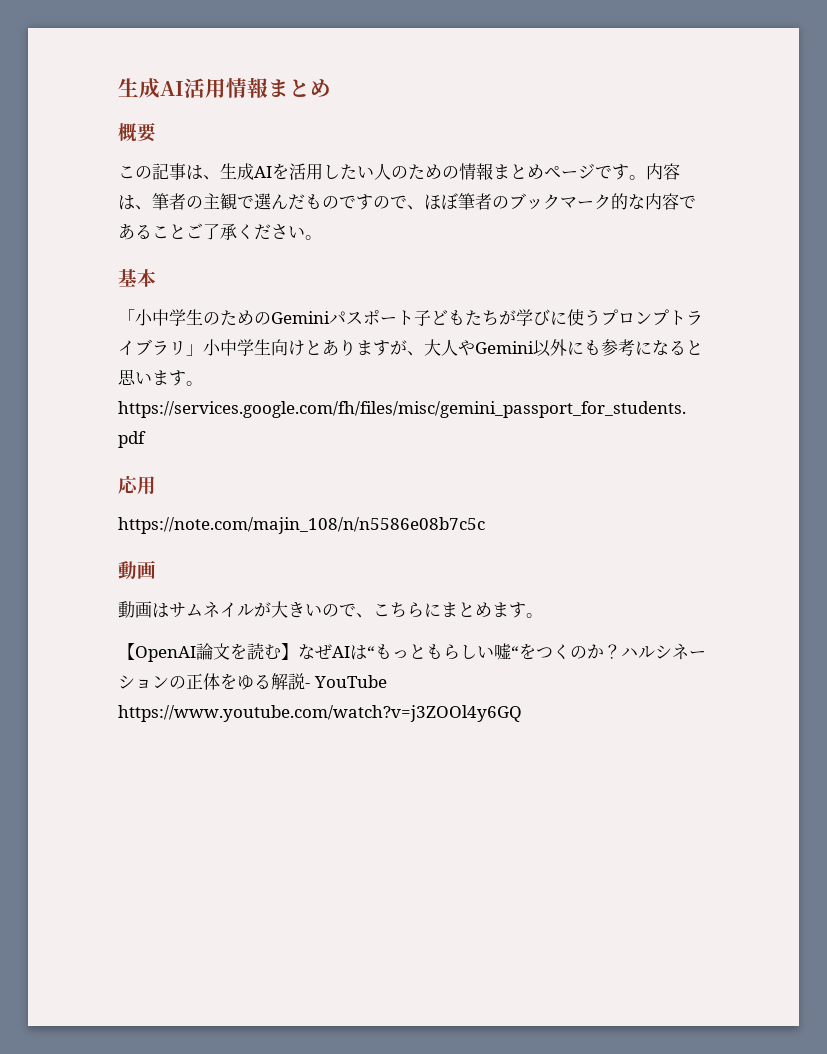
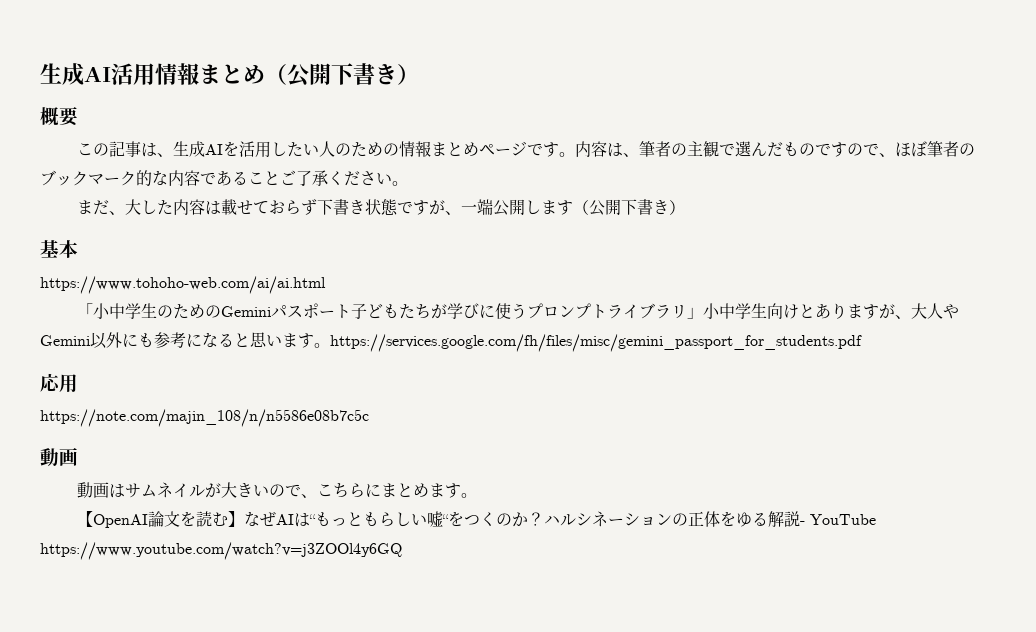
(331, 88) none -> [265,63,419,87] （公開下書き）
(322, 237) none -> [76,199,685,216] // まだ、大した内容は載せておらず下書き状態ですが、一端公開します（公開下書き）
(156, 278) none -> [40,276,326,294] // https://www.tohoho-web.com/ai/ai.html

